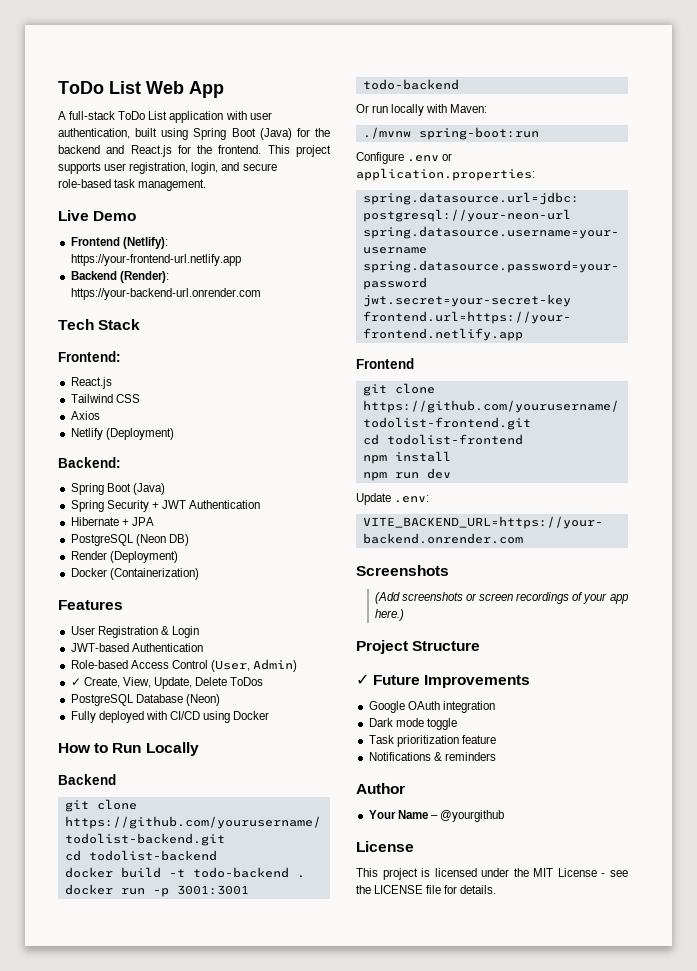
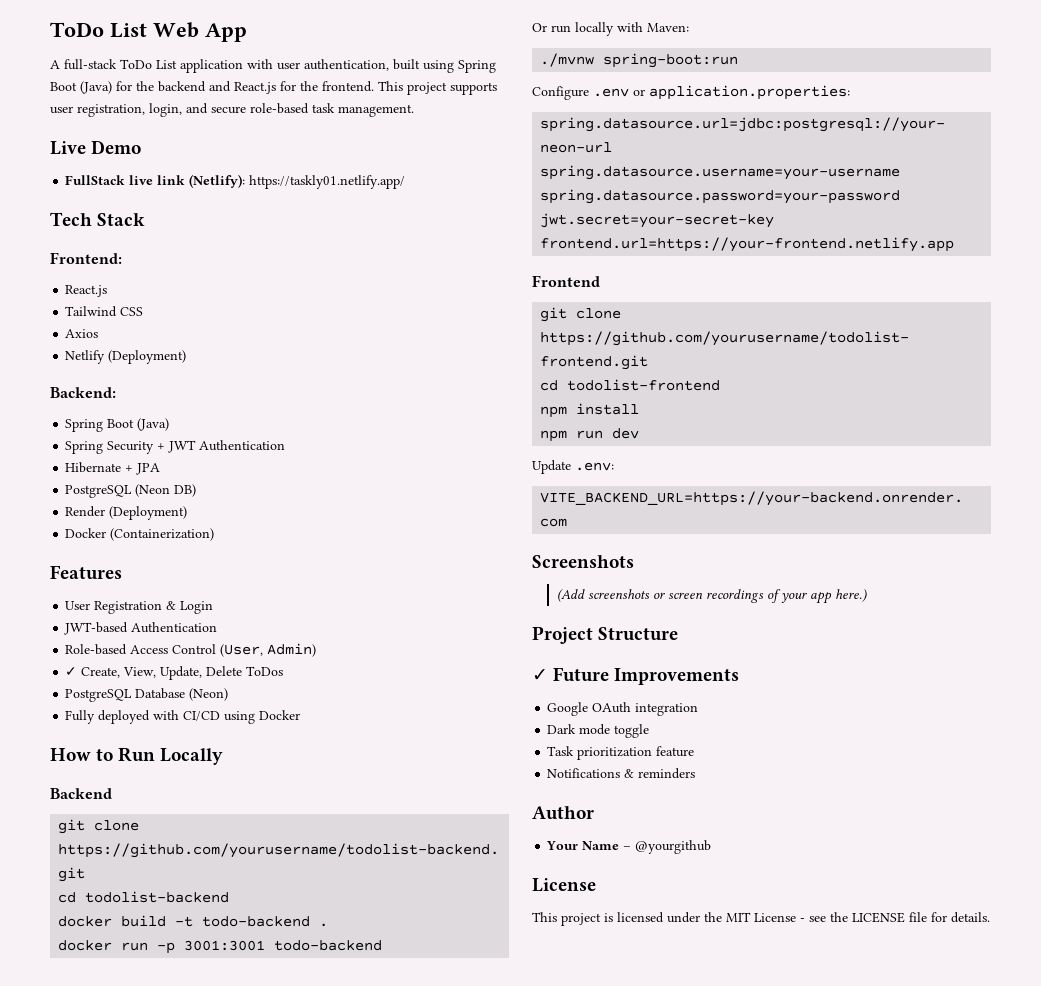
[70,237,168,249] [70,254,241,266] [70,271,169,283] [70,288,261,300] Frontend (Netlify): https://your-frontend-url.netlify.app // Backend (Render): https://your-backend-url.onrender.com -> [65,174,406,189] FullStack live link (Netlify): https://taskly01.netlify.app/

